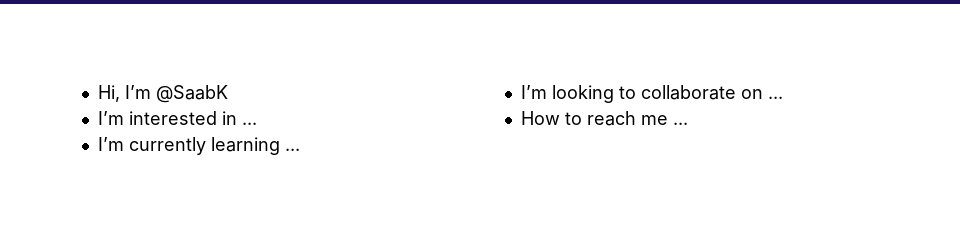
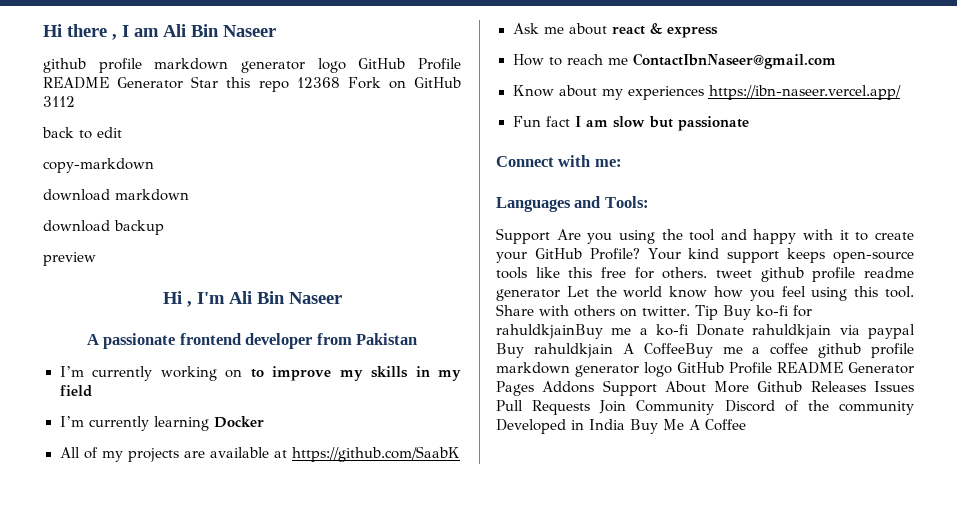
[97,85,228,103] [97,111,257,125] [97,137,300,155] [520,85,783,103] [520,111,688,126] Hi, I’m @SaabK // I’m interested in ... // I’m currently learning ... // I’m looking to collaborate on ... // How to reach me ... -> [43,24,276,40] [43,58,462,73] [43,76,461,92] [43,96,75,107] [42,127,122,139] [43,158,154,173] [43,189,189,201] [43,220,164,235] [43,252,96,266] [162,291,342,307] [86,333,418,349] [59,366,461,381] [59,385,92,397] [59,416,264,431] [59,446,460,462] [512,23,718,38] [512,53,836,69] [512,85,902,100] [512,116,749,131] [496,155,622,167] [496,196,649,212] [496,228,914,244] [496,248,914,263] [496,267,914,282] [496,286,914,301] [496,304,812,320] [496,324,915,339] [496,343,914,358] [496,362,914,377] [496,380,914,396] [496,400,914,415] [496,419,746,434] Hi there , I am Ali Bin Naseer // github profile markdown generator logo GitHub Profile README Generator Star this repo 12368 Fork on GitHub 3112 // back to edit // copy-markdown // download markdown // download backup // preview // Hi , I'm Ali Bin Naseer // A passionate frontend developer from Pakistan // I’m currently working on to improve my skills in my field // I’m currently learning Docker // All of my projects are available at https://github.com/SaabK // Ask me about react & express // How to reach me ContactIbnNaseer@gmail.com // Know about my experiences https://ibn-naseer.vercel.app/ // Fun fact I am slow but passionate // Connect with me: // Languages and Tools: // Support Are you using the tool and happy with it to create your GitHub Profile? Your kind support keeps open-source tools like this free for others. tweet github profile readme generator Let the world know how you feel using this tool. Share with others on twitter. Tip Buy ko-fi for rahuldkjainBuy me a ko-fi Donate rahuldkjain via paypal Buy rahuldkjain A CoffeeBuy me a coffee github profile markdown generator logo GitHub Profile README Generator Pages Addons Support About More Github Releases Issues Pull Requests Join Community Discord of the community Developed in India Buy Me A Coffee

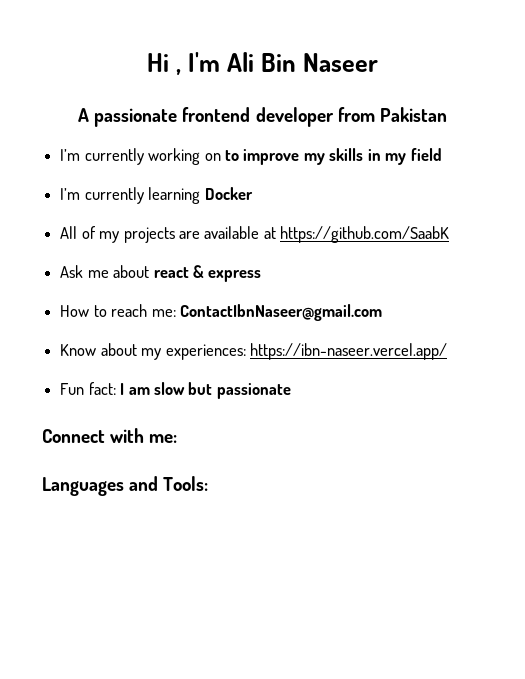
[43,24,276,40] [43,58,462,73] [43,76,461,92] [43,96,75,107] [42,127,122,139] [43,158,154,173] [43,189,189,201] [43,220,164,235] [43,252,96,266] [162,291,182,304] Hi there , I am Ali Bin Naseer // github profile markdown generator logo GitHub Profile README Generator Star this repo 12368 Fork on GitHub 3112 // back to edit // copy-markdown // download markdown // download backup // preview // Hi -> [146,53,169,72] Hi
[607,58,628,65] me -> [151,309,176,317] me:
[627,86,704,100] experiences -> [165,344,246,360] experiences:
[545,116,570,127] fact -> [88,382,116,395] fact:
[496,228,914,244] [496,248,914,263] [496,267,914,282] [496,286,914,301] [496,304,812,320] [496,324,915,339] [496,343,914,358] [496,362,914,377] [496,380,914,396] [496,400,914,415] [496,419,746,434] // Support Are you using the tool and happy with it to create your GitHub Profile? Your kind support keeps open-source tools like this free for others. tweet github profile readme generator Let the world know how you feel using this tool. Share with others on twitter. Tip Buy ko-fi for rahuldkjainBuy me a ko-fi Donate rahuldkjain via paypal Buy rahuldkjain A CoffeeBuy me a coffee github profile markdown generator logo GitHub Profile README Generator Pages Addons Support About More Github Releases Issues Pull Requests Join Community Discord of the community Developed in India Buy Me A Coffee -> (209, 483) none

